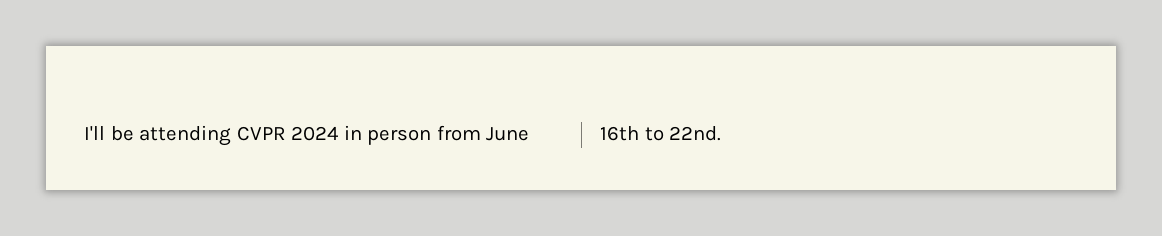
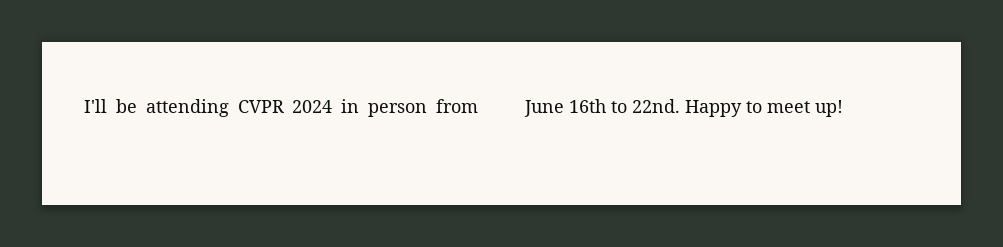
(722, 133) none -> [685,100,843,117] Happy to meet up!

